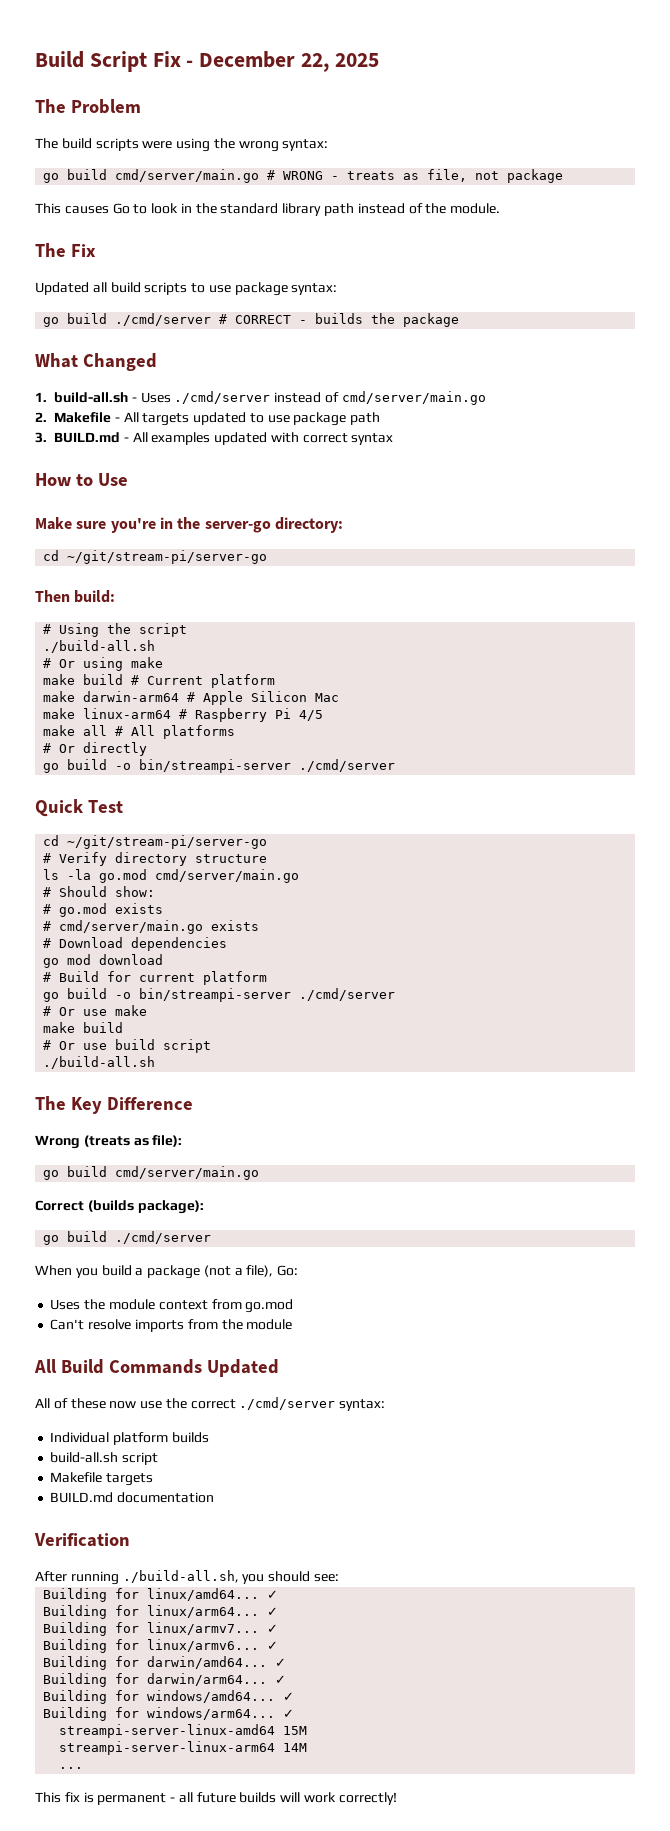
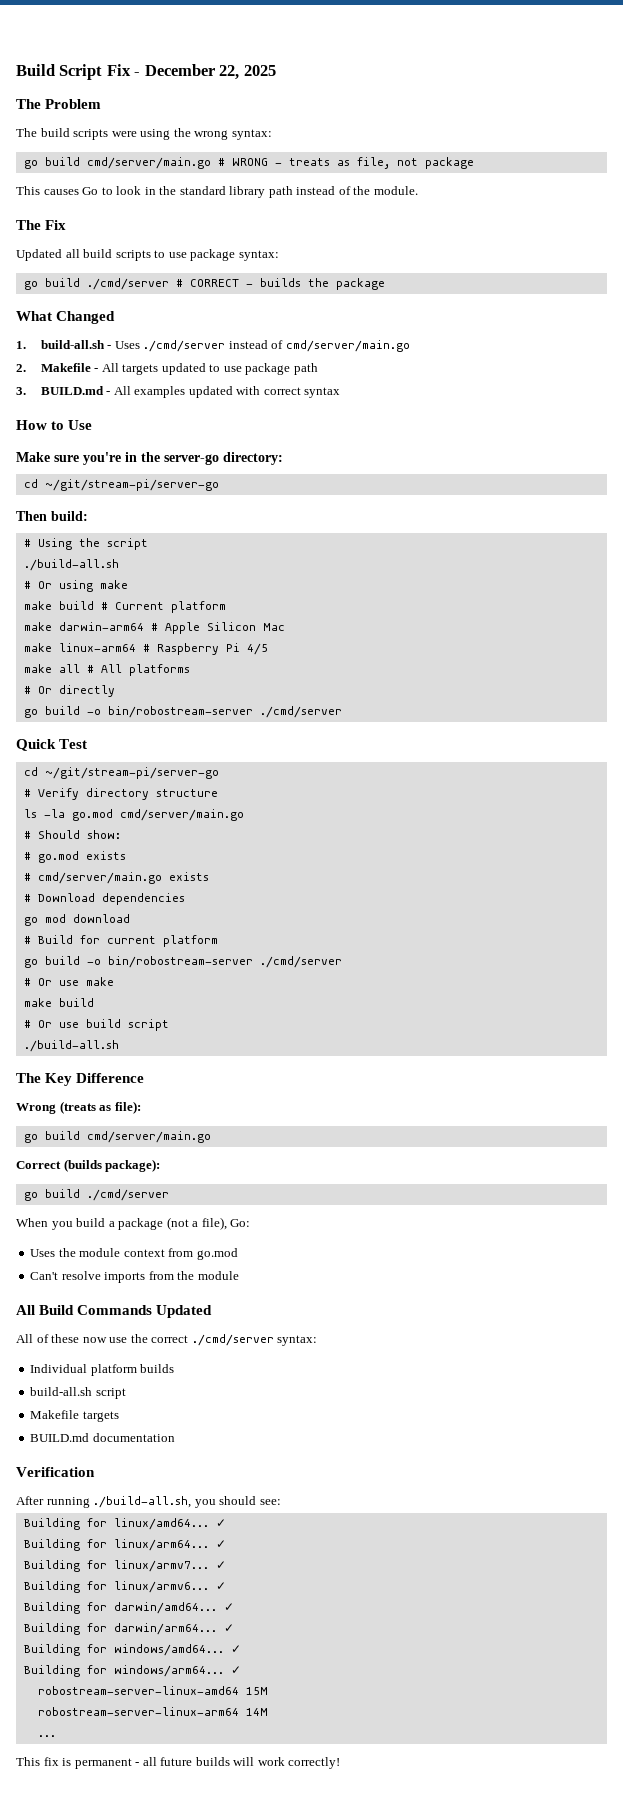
[139,759,292,773] bin/streampi-server -> [107,706,253,718] bin/robostream-server
[139,988,292,1002] bin/streampi-server -> [107,956,253,968] bin/robostream-server
[59,1724,276,1738] streampi-server-linux-amd64 -> [37,1686,239,1695] robostream-server-linux-amd64
[59,1741,276,1755] streampi-server-linux-arm64 -> [37,1707,239,1716] robostream-server-linux-arm64

